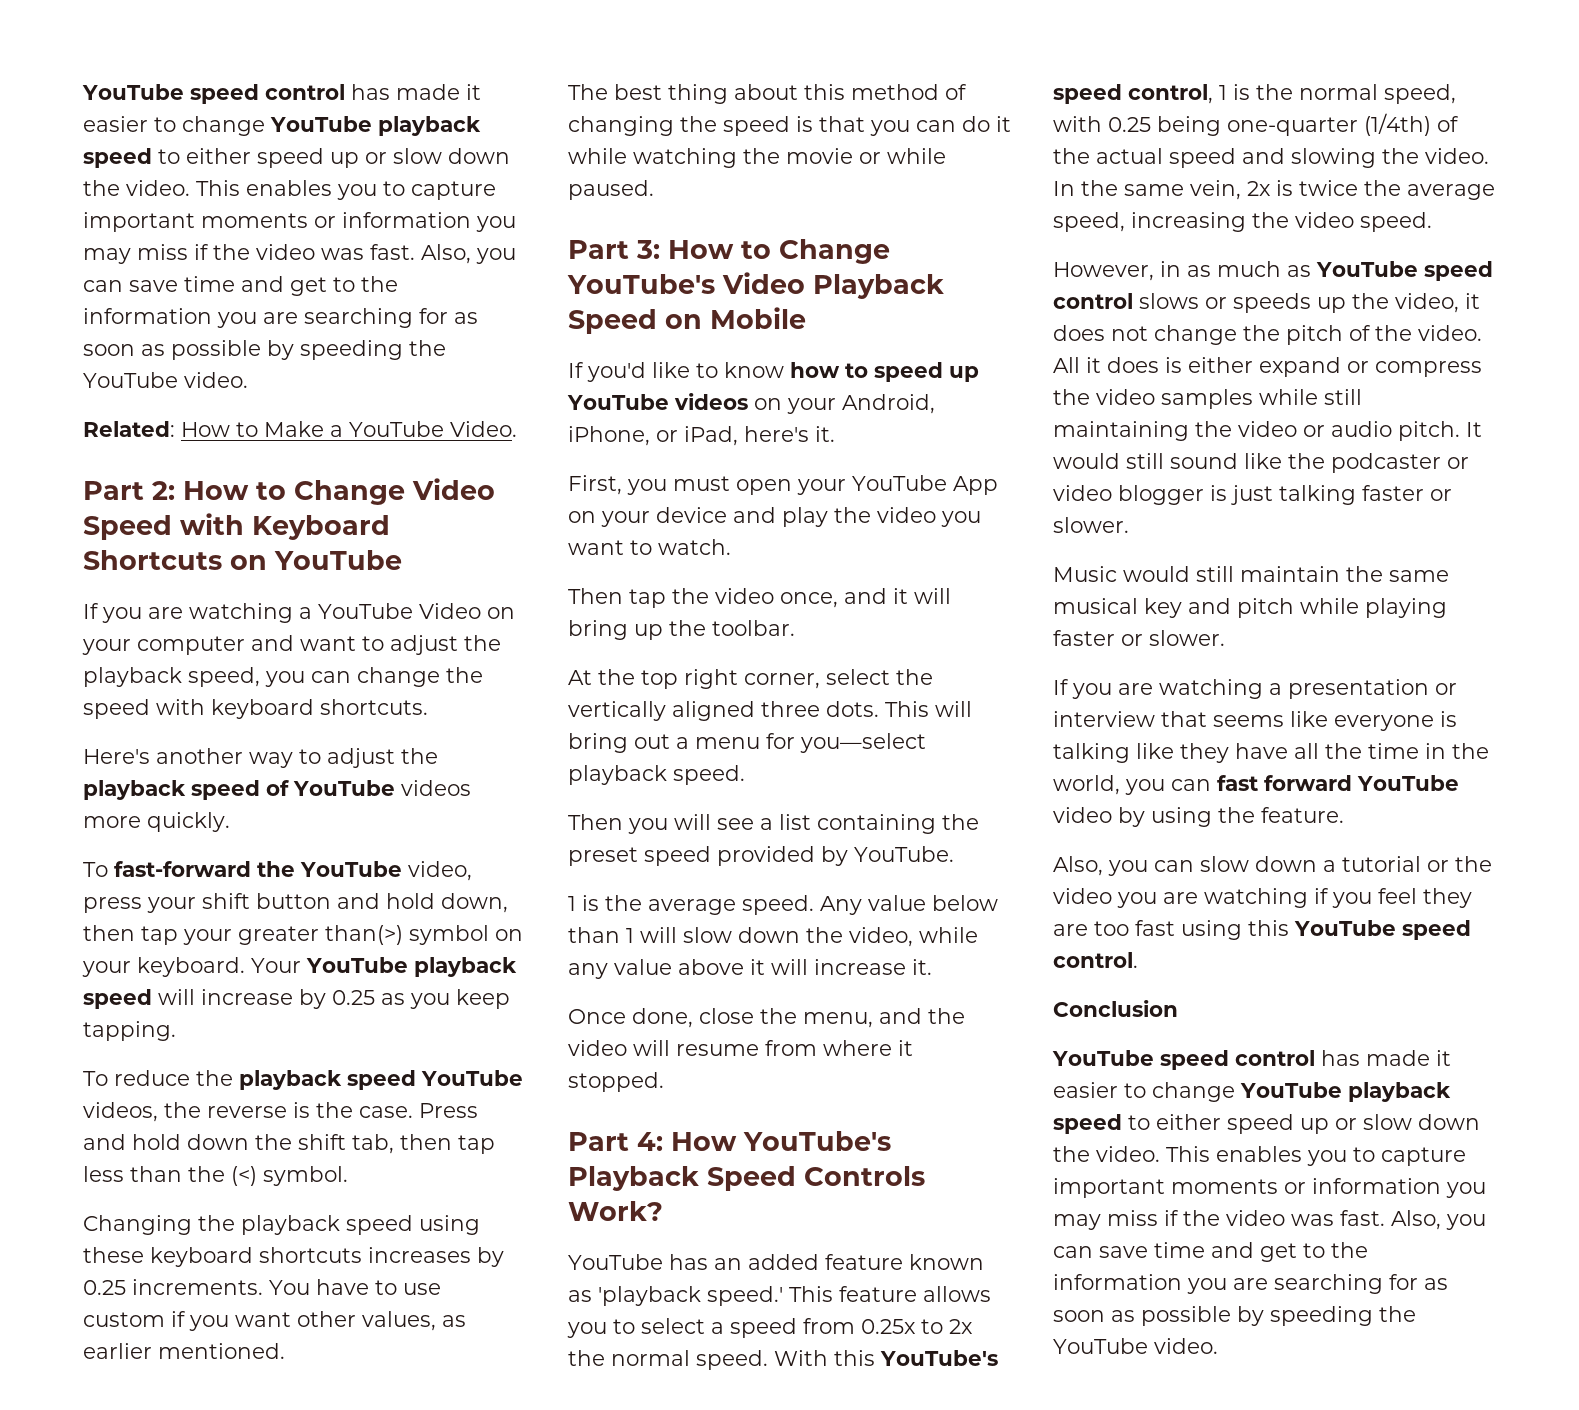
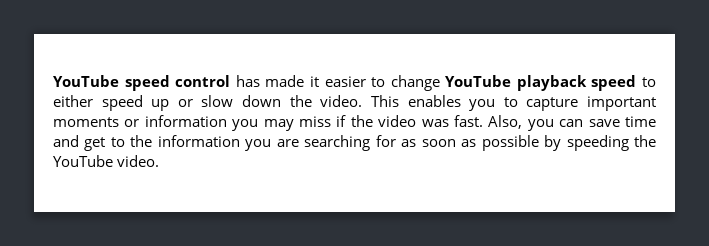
[83,421,517,437] [83,478,495,505] [83,513,390,540] [83,550,402,570] [83,603,515,623] [82,635,501,655] [83,667,483,687] [83,699,428,719] [83,748,438,768] [83,780,471,800] [83,812,230,832] [83,861,472,881] [83,893,508,913] [83,925,523,945] [82,957,517,977] [83,989,510,1009] [83,1021,176,1041] [83,1070,523,1090] [83,1102,478,1122] [83,1134,495,1154] [83,1166,348,1186] [83,1215,480,1235] [83,1247,504,1267] [83,1279,441,1295] [83,1311,466,1331] [83,1343,285,1359] [568,84,967,104] [568,116,1011,136] [568,148,946,168] [568,180,654,200] [568,239,890,264] [567,272,944,299] [568,307,806,334] [568,362,979,382] [567,393,935,414] [568,426,835,446] [568,475,998,495] [568,507,981,527] [568,539,731,555] [568,588,951,608] [568,620,795,640] [568,669,933,689] [568,701,972,721] [568,733,926,753] [568,765,745,785] [568,814,979,834] [568,846,954,866] [568,895,998,915] [568,927,978,947] [568,959,932,979] [568,1008,965,1028] [568,1040,913,1056] [568,1072,664,1092] [568,1131,891,1151] [568,1166,925,1191] [568,1201,663,1221] [568,1254,984,1270] [568,1286,991,1306] [567,1318,973,1338] [568,1350,998,1370] [1053,84,1456,104] [1053,113,1459,136] [1053,148,1489,168] [1053,180,1495,200] [1053,212,1432,232] [1053,261,1493,281] [1053,293,1480,313] [1053,325,1482,345] [1053,357,1482,377] [1053,389,1362,409] [1053,421,1482,441] [1053,453,1469,473] [1053,485,1452,505] [1053,517,1129,533] [1053,566,1449,582] [1053,598,1447,618] [1053,630,1225,646] [1053,679,1457,699] [1053,711,1457,731] [1053,743,1489,763] [1053,775,1459,795] [1053,807,1344,827] [1053,856,1492,876] [1053,888,1472,908] [1053,920,1471,940] [1053,952,1138,968] [1053,1000,1178,1017] [1052,1050,1451,1070] [1053,1082,1451,1102] [1053,1114,1480,1134] [1053,1146,1466,1166] [1053,1178,1486,1198] [1053,1210,1486,1230] [1053,1242,1368,1262] [1053,1274,1448,1294] [1053,1306,1416,1326] [1053,1338,1218,1354] // Related: How to Make a YouTube Video. // Part 2: How to Change Video Speed with Keyboard Shortcuts on YouTube // If you are watching a YouTube Video on your computer and want to adjust the playback speed, you can change the speed with keyboard shortcuts. // Here's another way to adjust the playback speed of YouTube videos more quickly. // To fast-forward the YouTube video, press your shift button and hold down, then tap your greater than(>) symbol on your keyboard. Your YouTube playback speed will increase by 0.25 as you keep tapping. // To reduce the playback speed YouTube videos, the reverse is the case. Press and hold down the shift tab, then tap less than the (<) symbol. // Changing the playback speed using these keyboard shortcuts increases by 0.25 increments. You have to use custom if you want other values, as earlier mentioned. // The best thing about this method of changing the speed is that you can do it while watching the movie or while paused. // Part 3: How to Change YouTube's Video Playback Speed on Mobile // If you'd like to know how to speed up YouTube videos on your Android, iPhone, or iPad, here's it. // First, you must open your YouTube App on your device and play the video you want to watch. // Then tap the video once, and it will bring up the toolbar. // At the top right corner, select the vertically aligned three dots. This will bring out a menu for you—select playback speed. // Then you will see a list containing the preset speed provided by YouTube. // 1 is the average speed. Any value below than 1 will slow down the video, while any value above it will increase it. // Once done, close the menu, and the video will resume from where it stopped. // Part 4: How YouTube's Playback Speed Controls Work? // YouTube has an added feature known as 'playback speed.' This feature allows you to select a speed from 0.25x to 2x the normal speed. With this YouTube's speed control, 1 is the normal speed, with 0.25 being one-quarter (1/4th) of the actual speed and slowing the video. In the same vein, 2x is twice the average speed, increasing the video speed. // However, in as much as YouTube speed control slows or speeds up the video, it does not change the pitch of the video. All it does is either expand or compress the video samples while still maintaining the video or audio pitch. It would still sound like the podcaster or video blogger is just talking faster or slower. // Music would still maintain the same musical key and pitch while playing faster or slower. // If you are watching a presentation or interview that seems like everyone is talking like they have all the time in the world, you can fast forward YouTube video by using the feature. // Also, you can slow down a tutorial or the video you are watching if you feel they are too fast using this YouTube speed control. // Conclusion // YouTube speed control has made it easier to change YouTube playback speed to either speed up or slow down the video. This enables you to capture important moments or information you may miss if the video was fast. Also, you can save time and get to the information you are searching for as soon as possible by speeding the YouTube video. -> (160, 161) none

